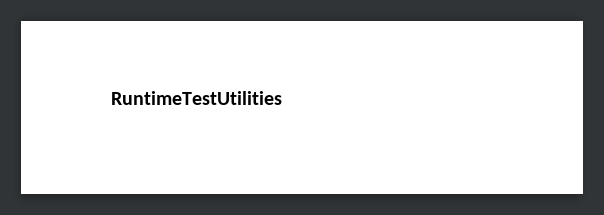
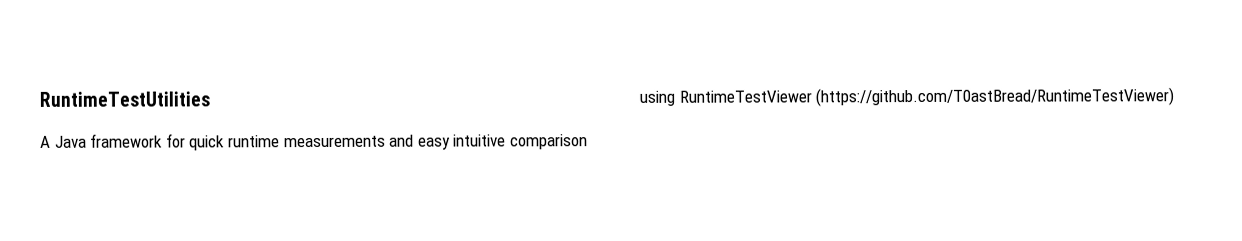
(282, 98) none -> [40,133,588,151] [639,87,1175,107] // A Java framework for quick runtime measurements and easy intuitive comparison using RuntimeTestViewer (https://github.com/T0astBread/RuntimeTestViewer)

